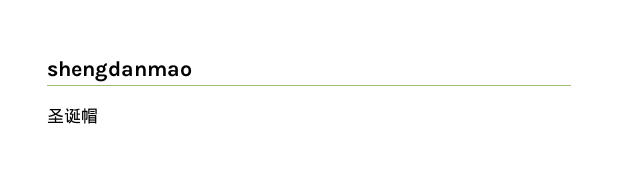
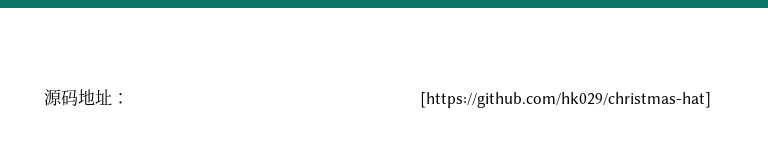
[47,61,192,82] [47,108,98,124] shengdanmao // 圣诞帽 -> [44,89,711,108] 源码地址：[https://github.com/hk029/christmas-hat]

